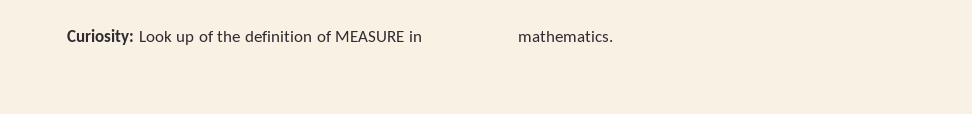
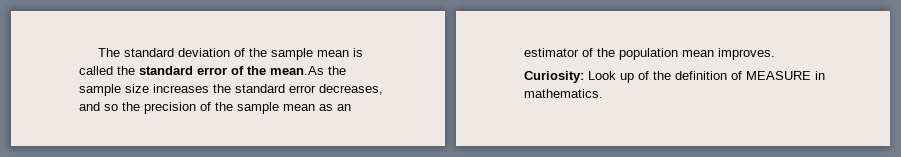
(67, 37) none -> [98,48,364,60] [79,66,346,75] [79,84,383,96] [79,102,351,114] [524,48,775,60] The standard deviation of the sample mean is called the standard error of the mean.As the sample size increases the standard error decreases, and so the precision of the sample mean as an estimator of the population mean improves. //

